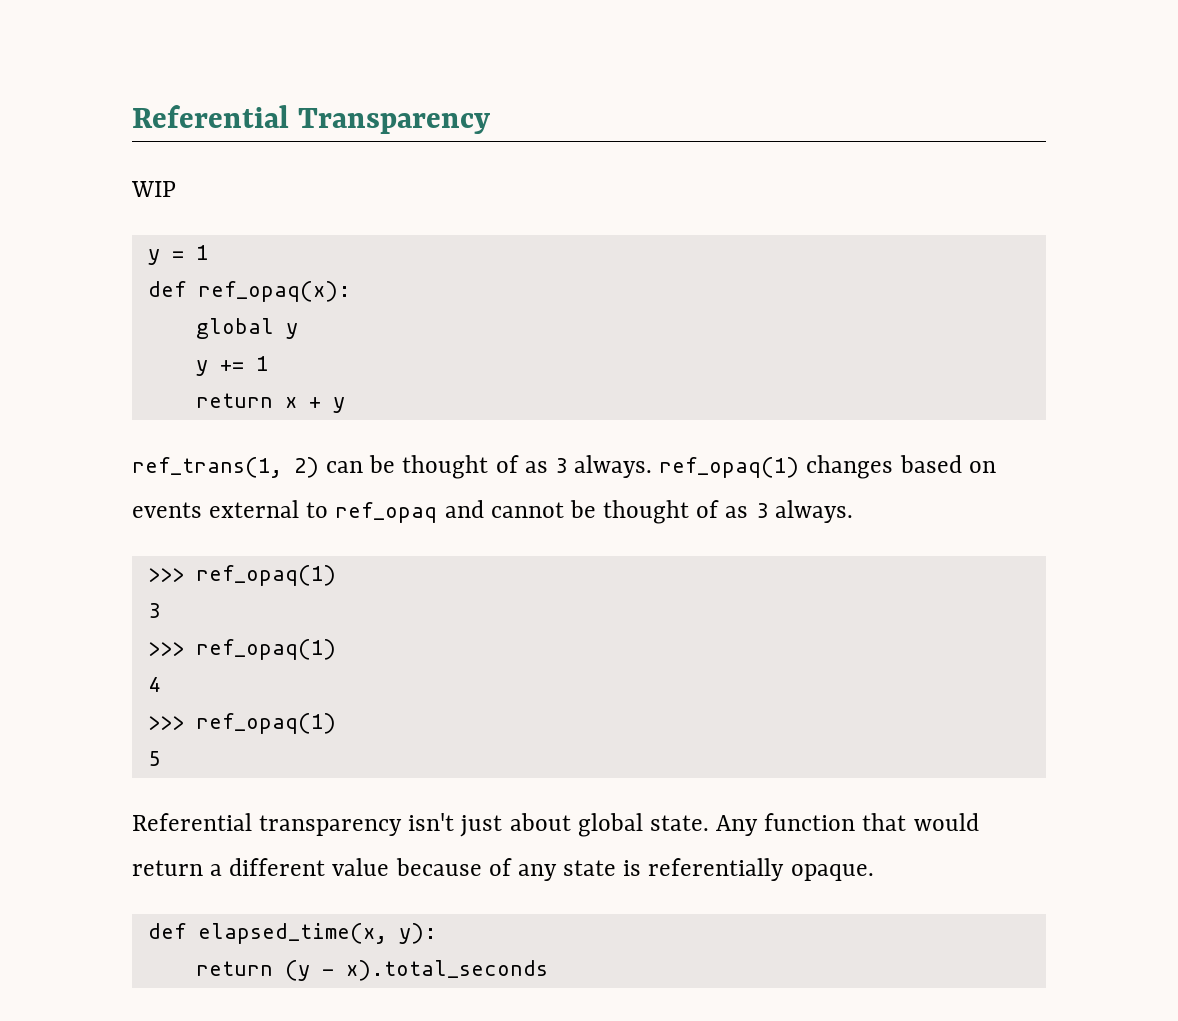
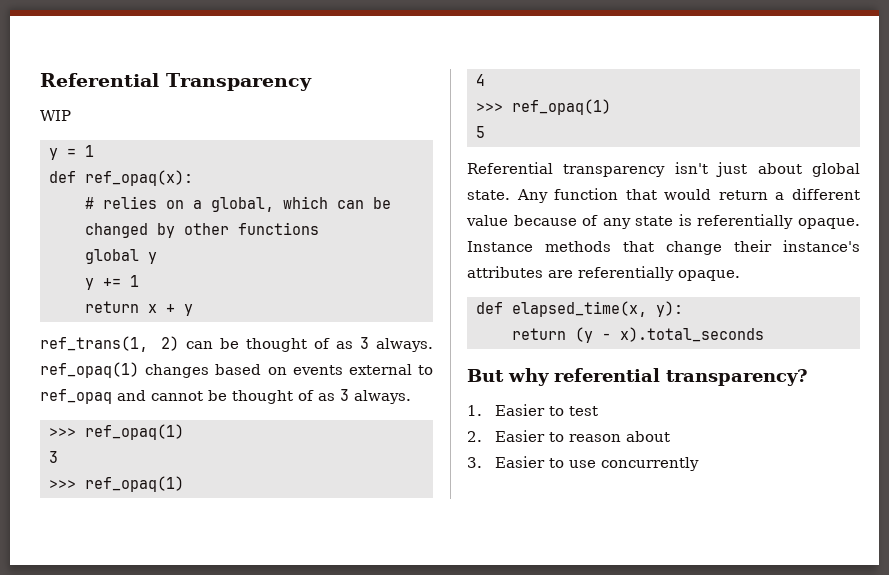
(351, 291) none -> [85,196,391,212] [85,222,319,238] // # relies on a global, which can be changed by other functions
(874, 872) none -> [467,240,860,255] [467,266,740,281] Instance methods that change their instance's attributes are referentially opaque.
(548, 970) none -> [467,368,808,386] [467,404,599,416] [467,430,671,442] [467,456,700,471] // But why referential transparency? // 1. Easier to test // 2. Easier to reason about // 3. Easier to use concurrently

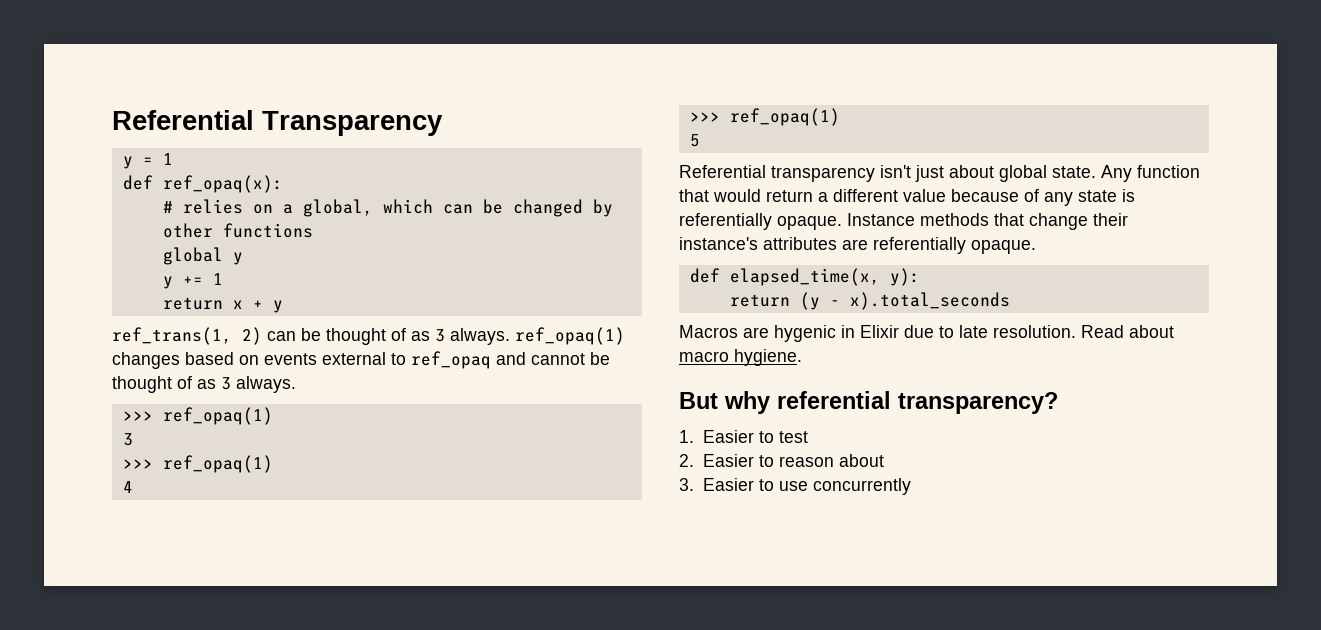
[40,110,71,121] // WIP -> (443, 123) none
(764, 334) none -> [679,325,1174,342] [679,349,802,366] // Macros are hygenic in Elixir due to late resolution. Read about macro hygiene.

